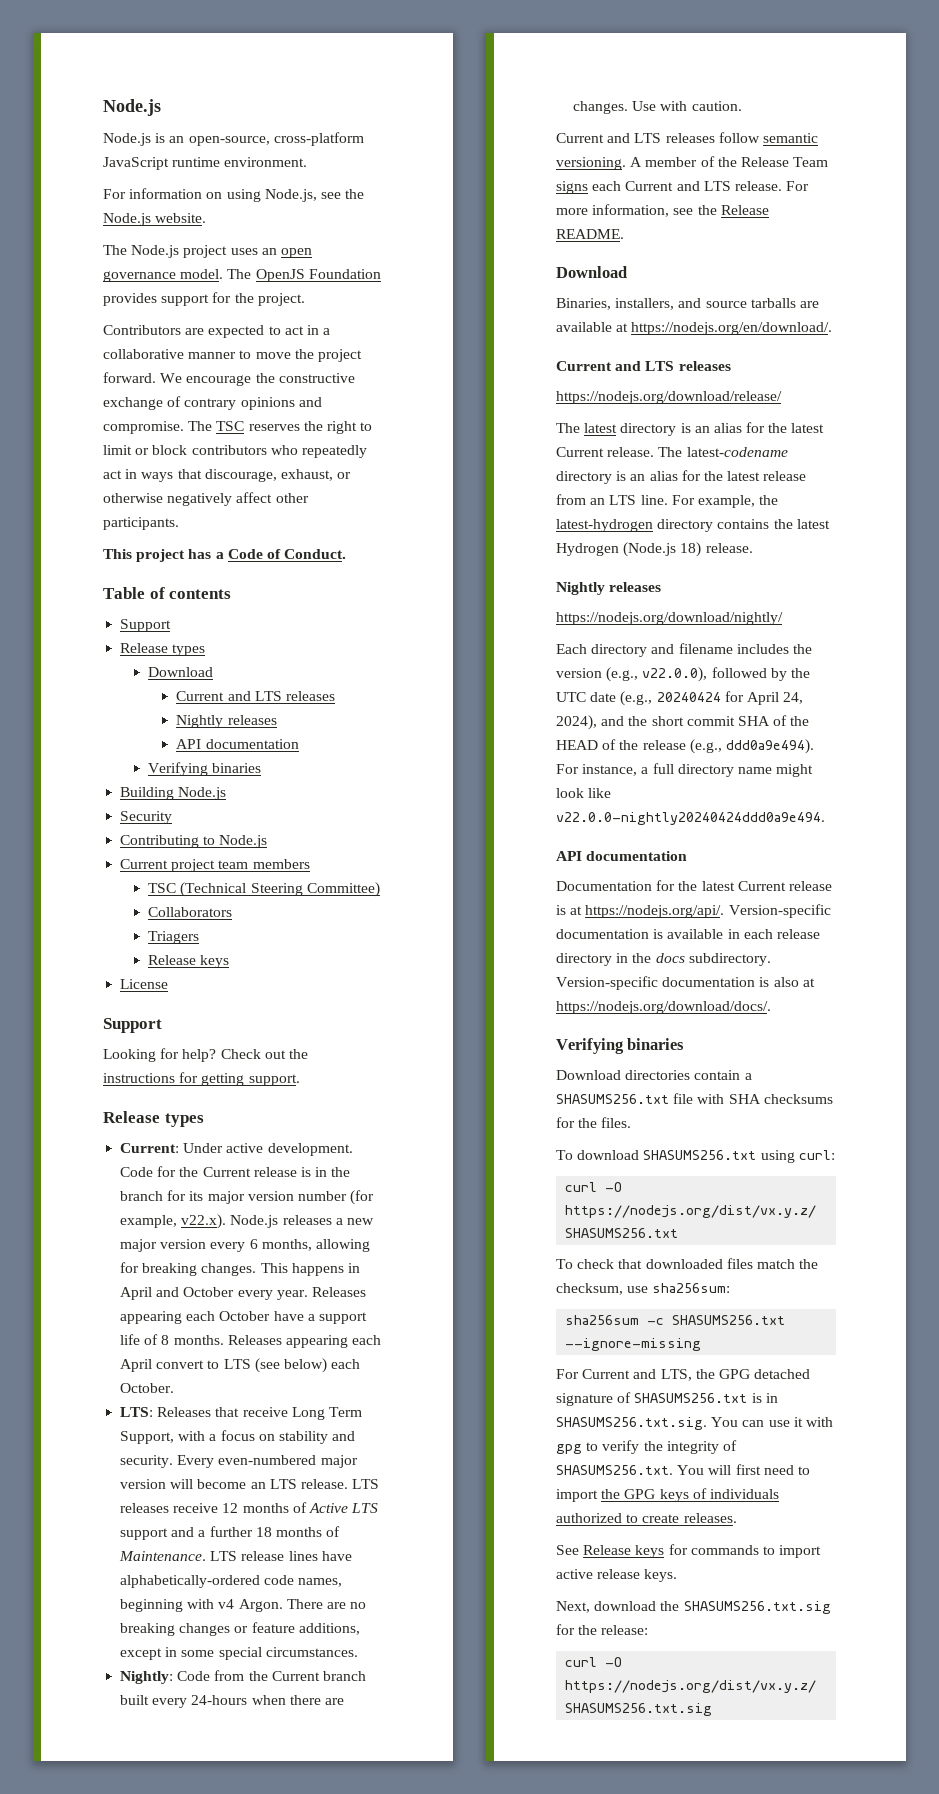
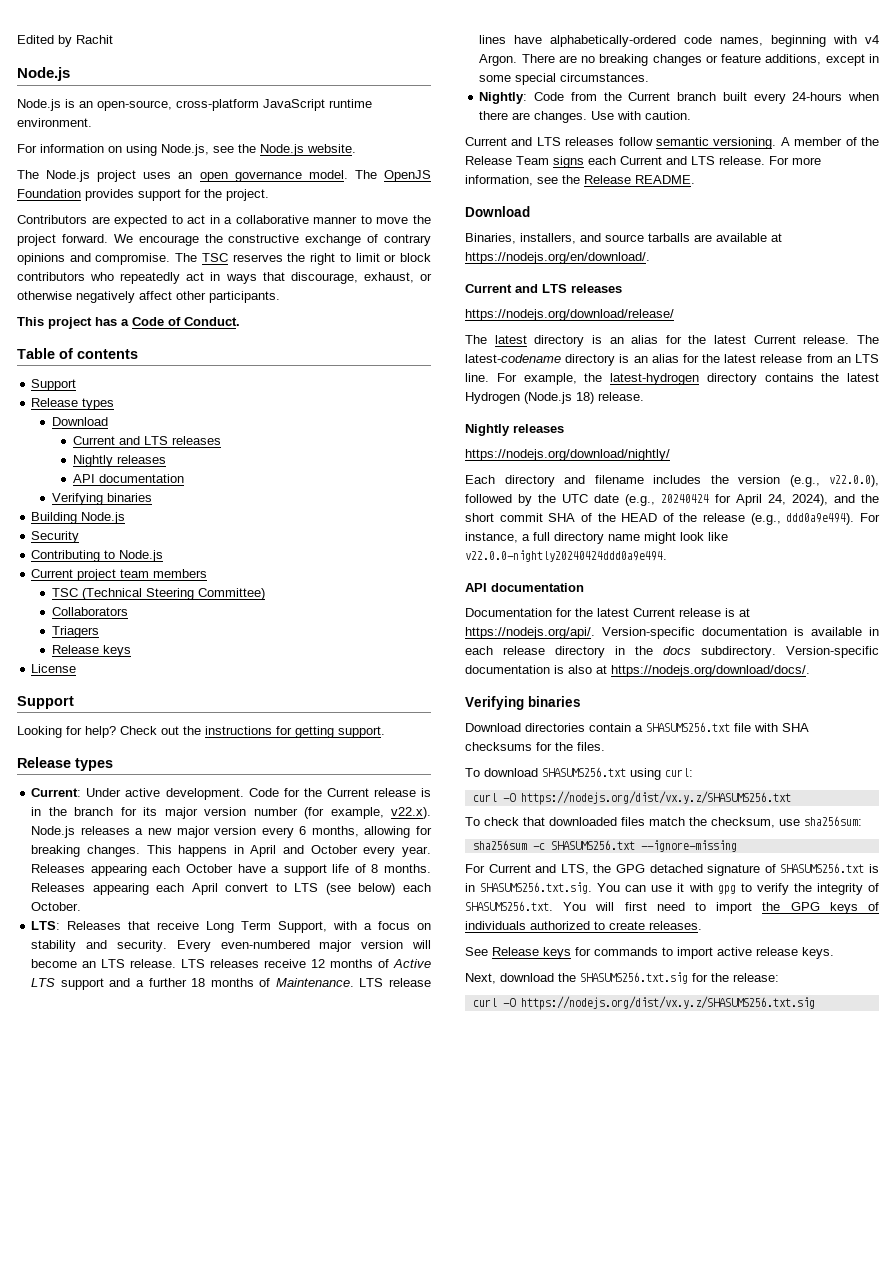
(103, 107) none -> [17,35,113,47] Edited by Rachit //

